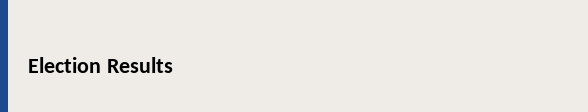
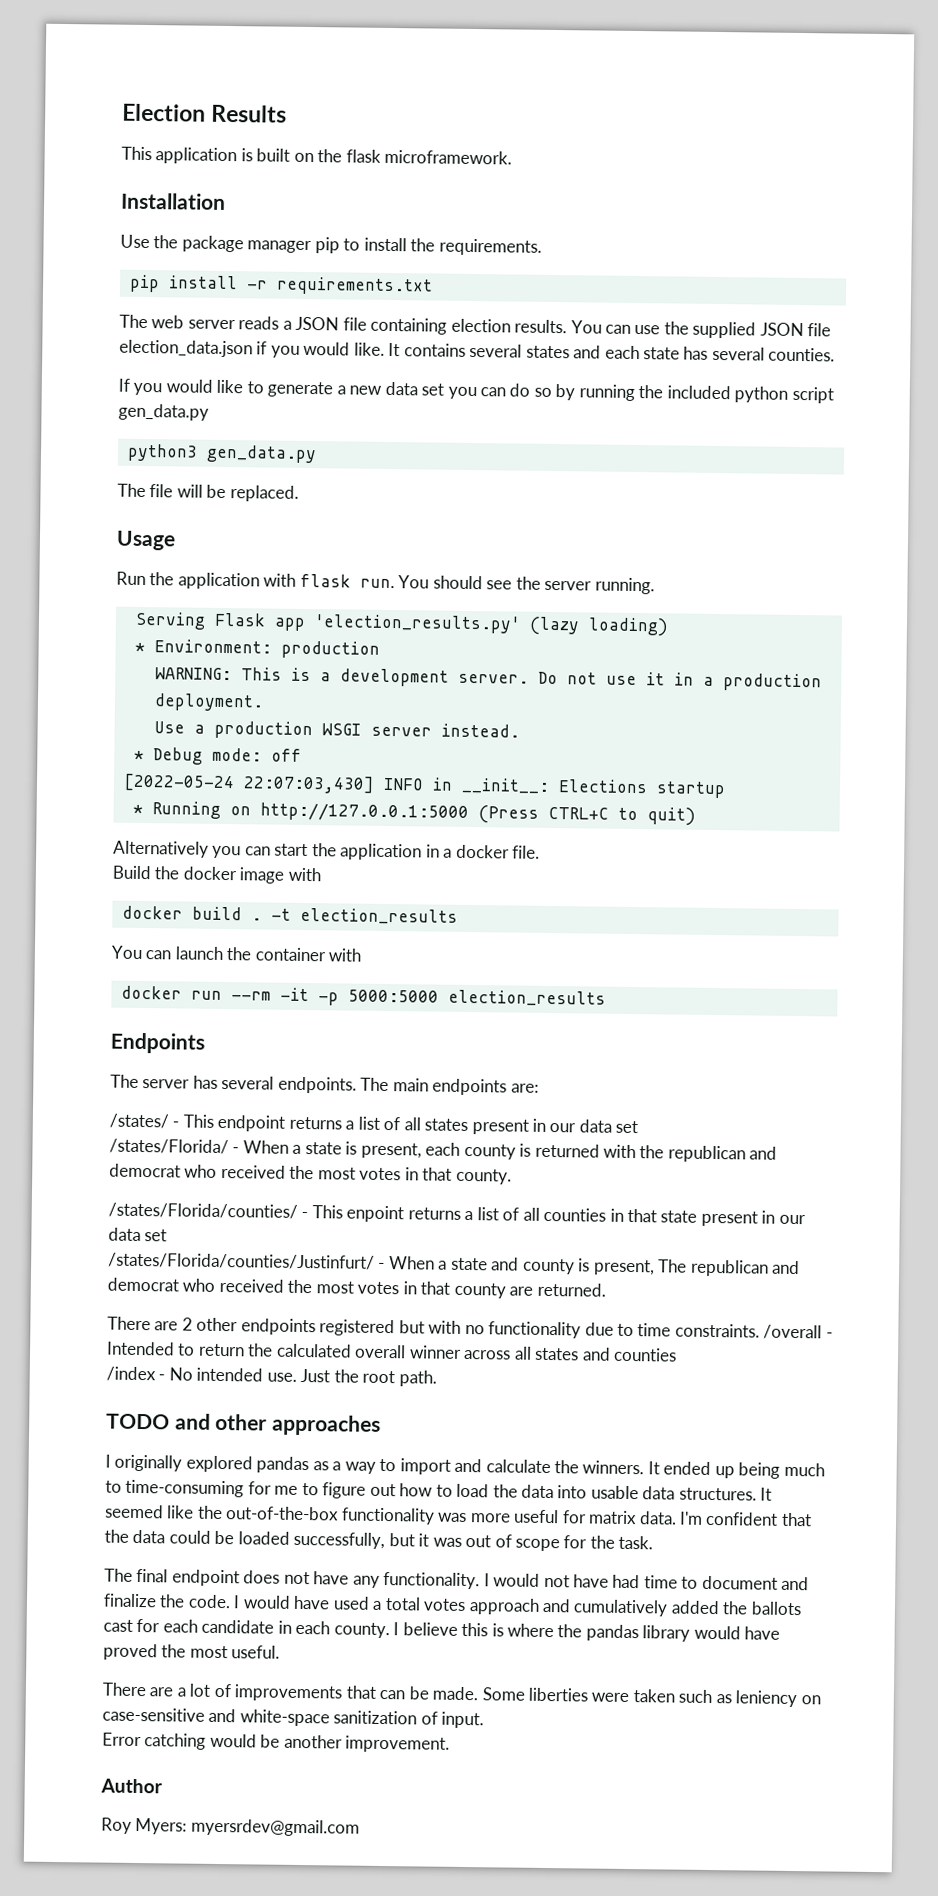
(173, 65) none -> [121,146,513,165] [121,192,226,210] [120,234,542,256] [128,274,433,296] [119,314,832,339] [119,339,836,362] [118,378,834,404] [118,403,209,421] [126,443,317,464] [117,483,299,502] [116,530,176,551] [116,571,655,595] [134,611,669,637] [134,639,380,659] [154,667,822,692] [153,693,264,712] [153,720,520,740] [133,747,302,765] [122,773,726,799] [132,801,696,826] [113,840,541,861] [112,865,321,884] [121,905,458,925] [111,945,362,962] [120,985,606,1007] [110,1032,205,1054] [110,1074,539,1096] [109,1113,639,1135] [109,1138,778,1163] [109,1163,512,1185] [108,1202,806,1227] [108,1227,168,1242] [108,1252,801,1277] [107,1277,606,1299] [107,1316,833,1340] [107,1341,678,1362] [106,1366,437,1387] [106,1413,381,1436] [105,1454,825,1479] [105,1479,773,1501] [105,1504,812,1527] [104,1529,654,1552] [104,1568,810,1591] [103,1593,802,1617] [103,1618,781,1642] [103,1643,281,1661] [102,1682,821,1708] [102,1707,485,1729] [102,1732,451,1753] [100,1778,163,1794] [101,1817,360,1837] // This application is built on the flask microframework. // Installation // Use the package manager pip to install the requirements. // pip install -r requirements.txt // The web server reads a JSON file containing election results. You can use the supplied JSON file election_data.json if you would like. It contains several states and each state has several counties. // If you would like to generate a new data set you can do so by running the included python script gen_data.py // python3 gen_data.py // The file will be replaced. // Usage // Run the application with flask run. You should see the server running. // Serving Flask app 'election_results.py' (lazy loading) // * Environment: production // WARNING: This is a development server. Do not use it in a production deployment. // Use a production WSGI server instead. // * Debug mode: off // [2022-05-24 22:07:03,430] INFO in __init__: Elections startup // * Running on http://127.0.0.1:5000 (Press CTRL+C to quit) // Alternatively you can start the application in a docker file. // Build the docker image with // docker build . -t election_results // You can launch the container with // docker run --rm -it -p 5000:5000 election_results // Endpoints // The server has several endpoints. The main endpoints are: // /states/ - This endpoint returns a list of all states present in our data set // /states/Florida/ - When a state is present, each county is returned with the republican and democrat who received the most votes in that county. // /states/Florida/counties/ - This enpoint returns a list of all counties in that state present in our data set // /states/Florida/counties/Justinfurt/ - When a state and county is present, The republican and democrat who received the most votes in that county are returned. // There are 2 other endpoints registered but with no functionality due to time constraints. /overall - Intended to return the calculated overall winner across all states and counties // /index - No intended use. Just the root path. // TODO and other approaches // I originally explored pandas as a way to import and calculate the winners. It ended up being much to time-consuming for me to figure out how to load the data into usable data structures. It seemed like the out-of-the-box functionality was more useful for matrix data. I'm confident that the data could be loaded successfully, but it was out of scope for the task. // The final endpoint does not have any functionality. I would not have had time to document and finalize the code. I would have used a total votes approach and cumulatively added the ballots cast for each candidate in each county. I believe this is where the pandas library would have proved the most useful. // There are a lot of improvements that can be made. Some liberties were taken such as leniency on case-sensitive and white-space sanitization of input. // Error catching would be another improvement. // Author // Roy Myers: myersrdev@gmail.com

